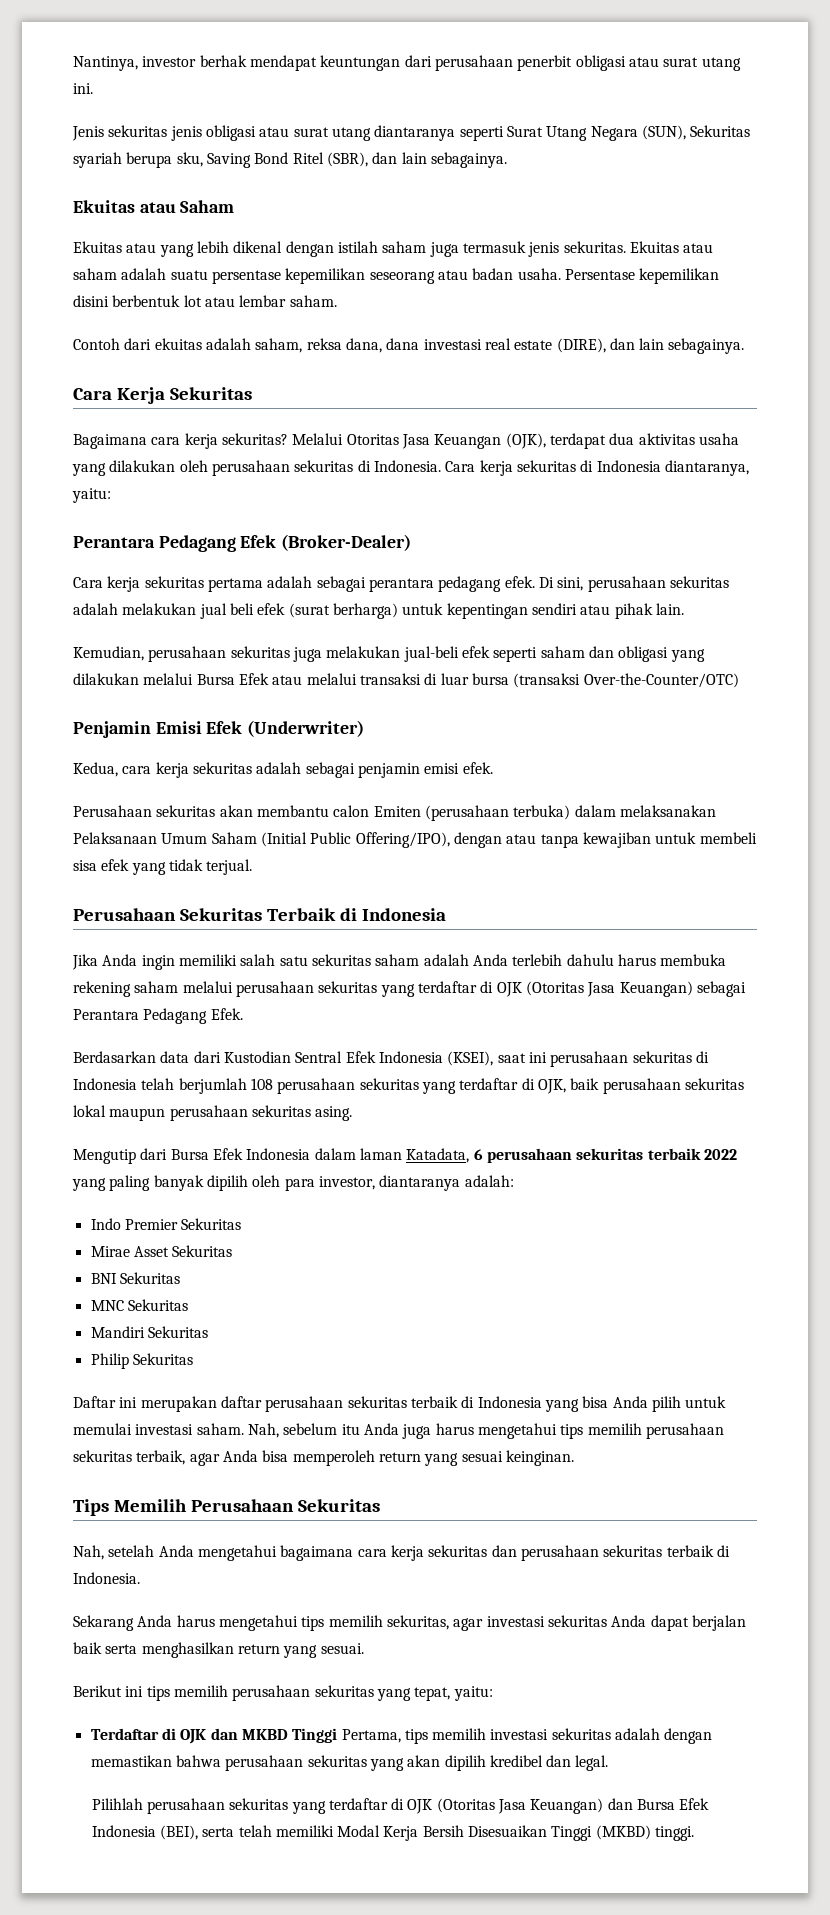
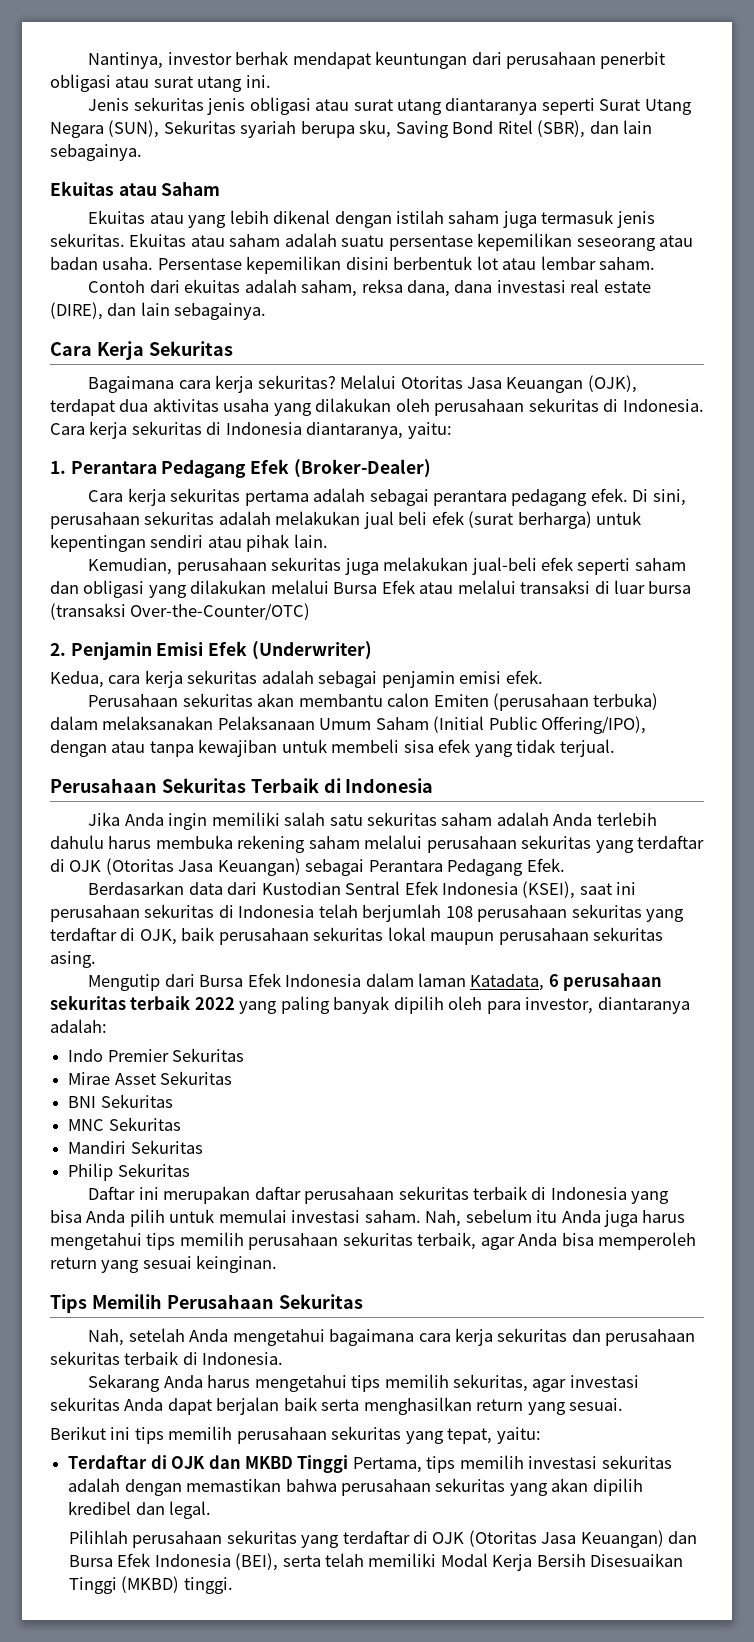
(111, 495) none -> [50,461,66,474] 1.
(739, 680) none -> [50,643,66,656] 2.

